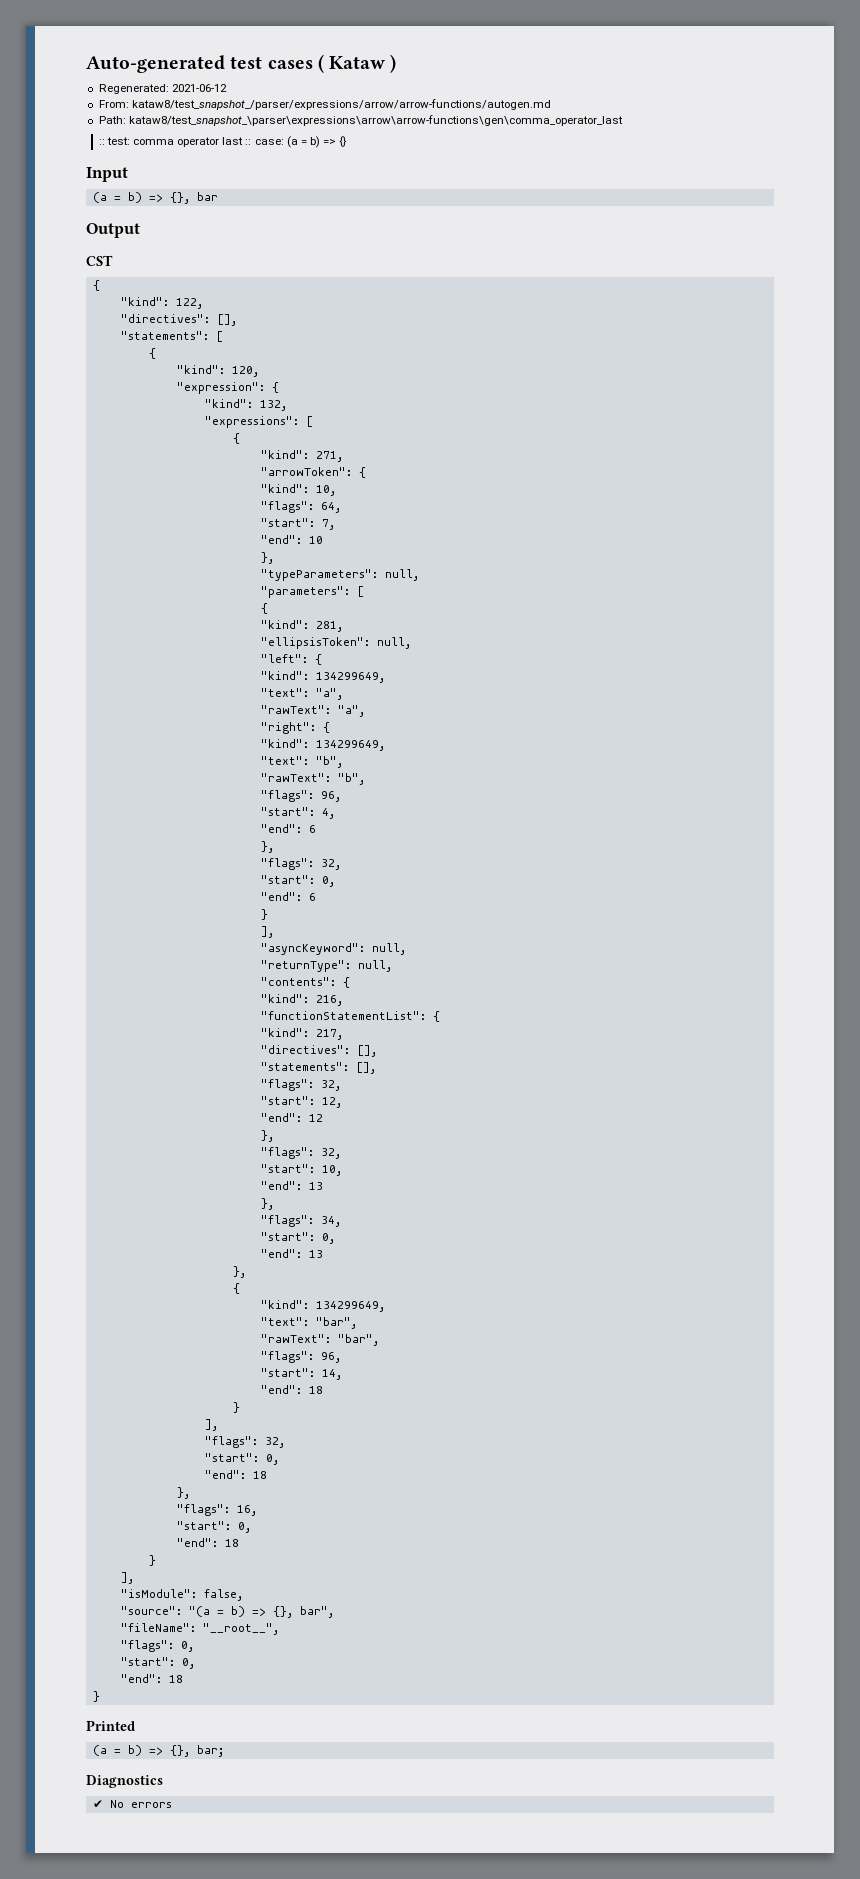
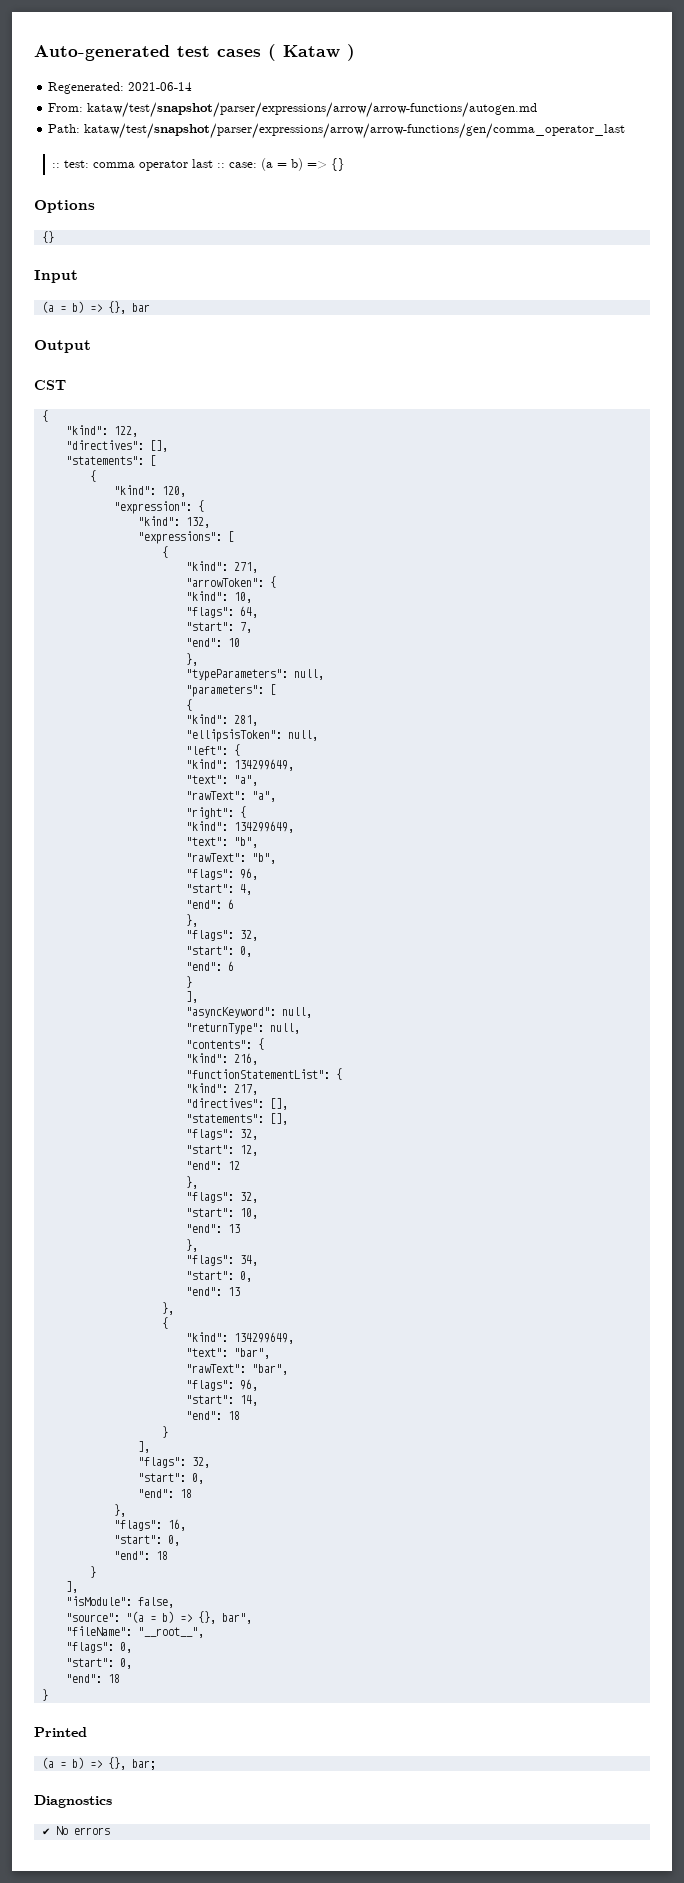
[171,84,227,92] 2021-06-12 -> [128,82,193,91] 2021-06-14
[131,99,551,110] kataw8/test_snapshot_/parser/expressions/arrow/arrow-functions/autogen.md -> [87,102,538,118] kataw/test/snapshot/parser/expressions/arrow/arrow-functions/autogen.md
[128,115,623,126] kataw8/test_snapshot_\parser\expressions\arrow\arrow-functions\gen\comma_operator_last -> [84,123,626,139] kataw/test/snapshot/parser/expressions/arrow/arrow-functions/gen/comma_operator_last
(348, 141) none -> [34,200,95,213] [41,231,54,243] // Options // {}

